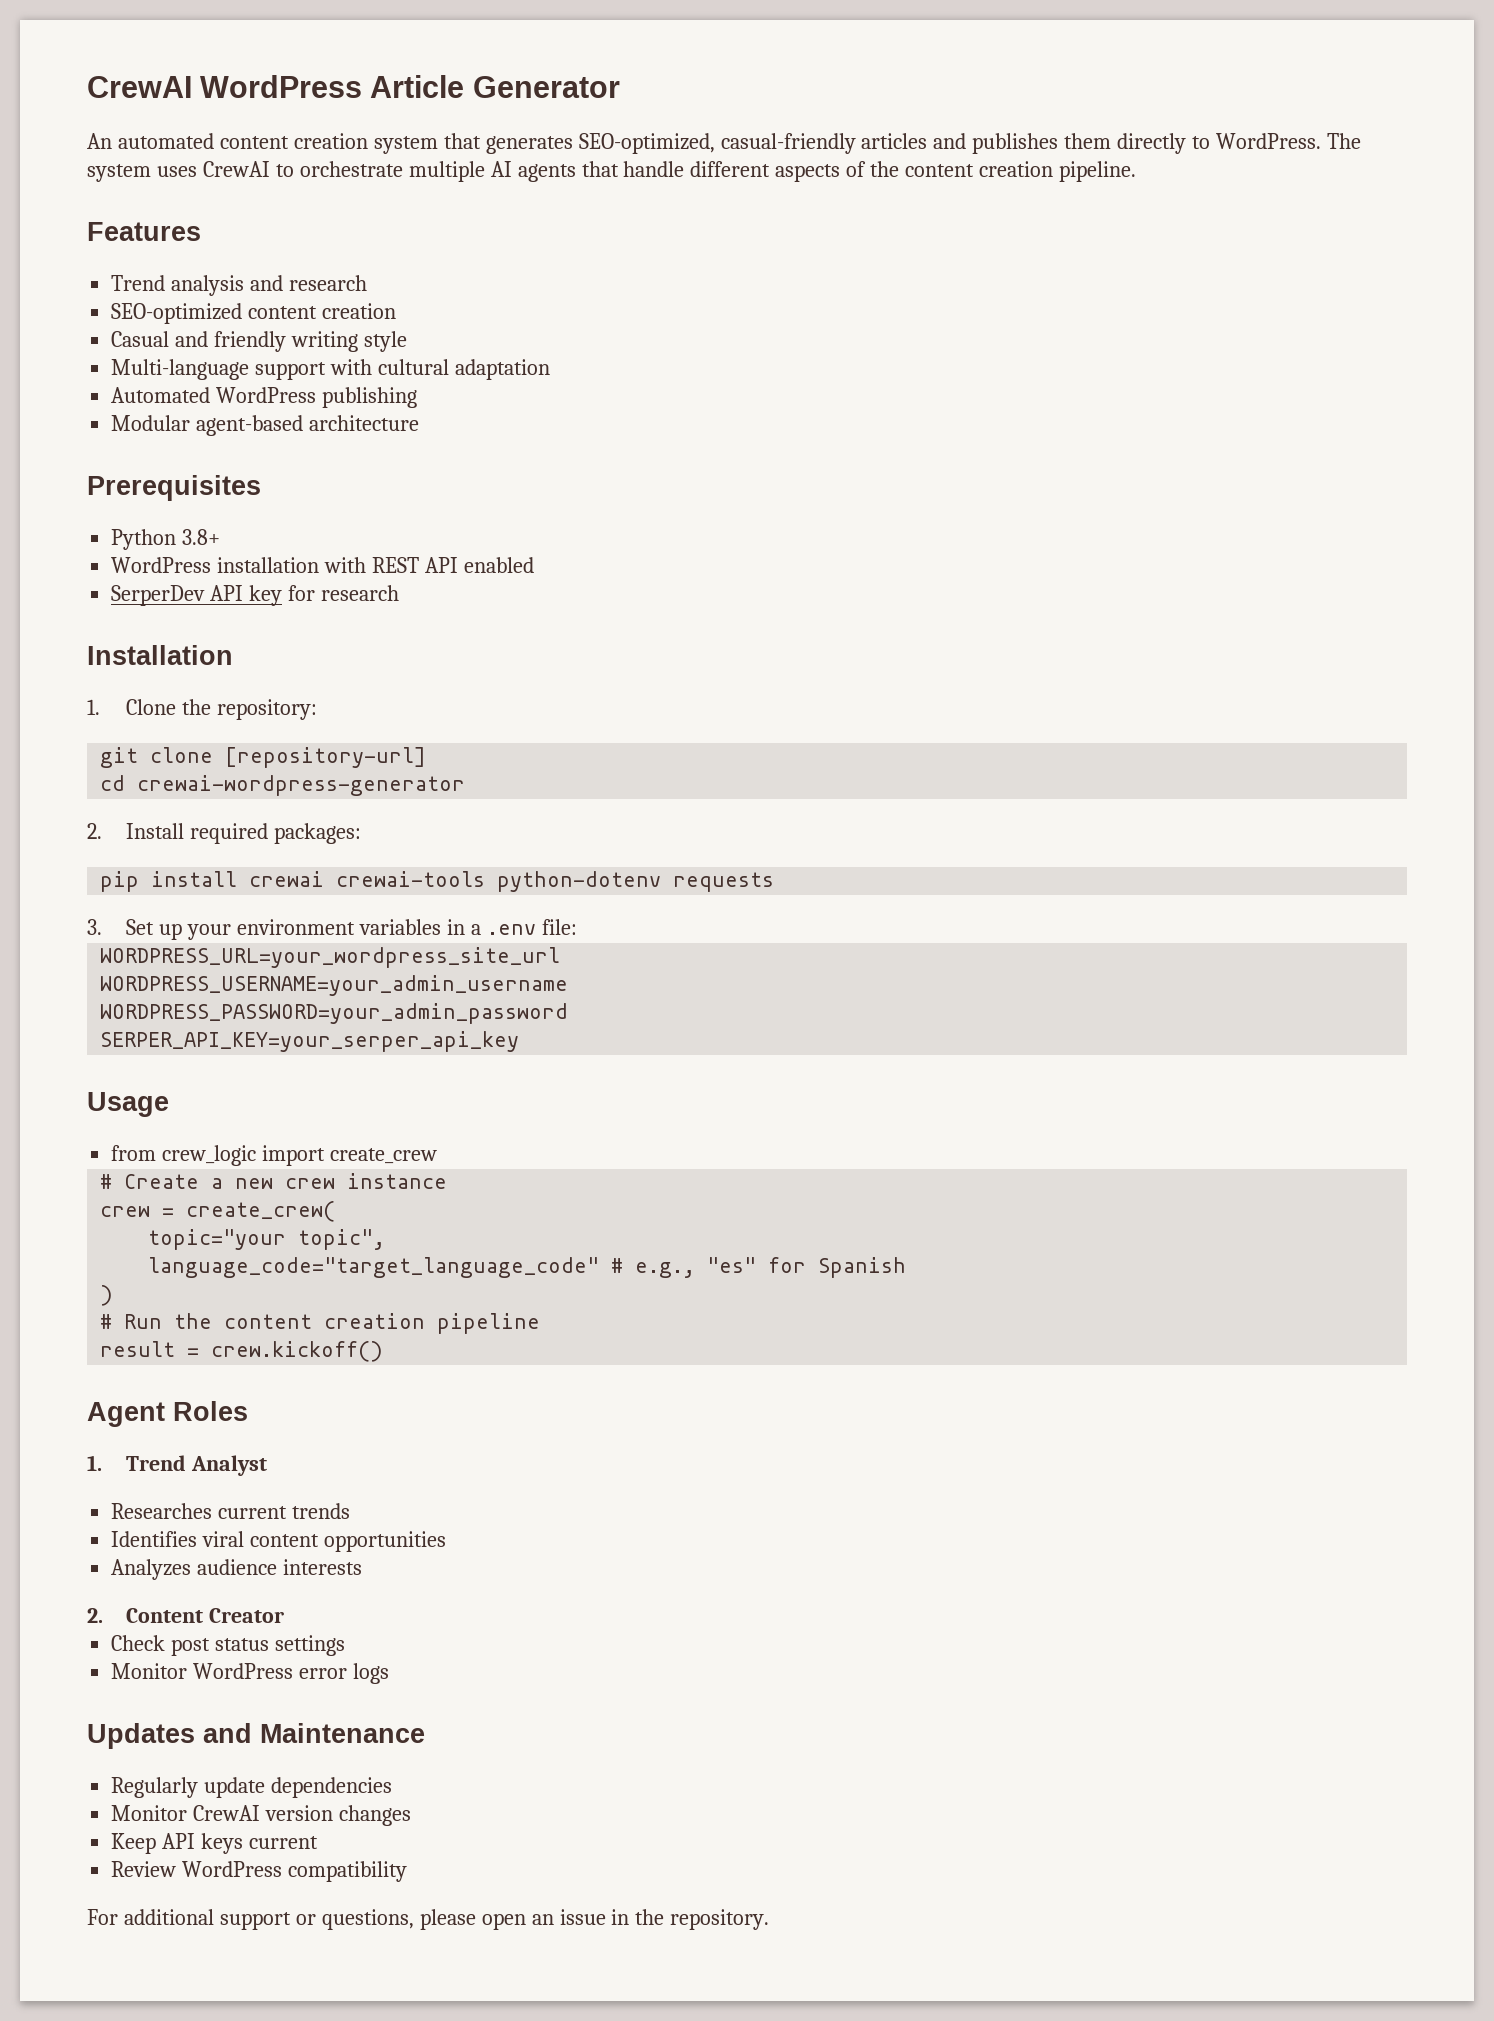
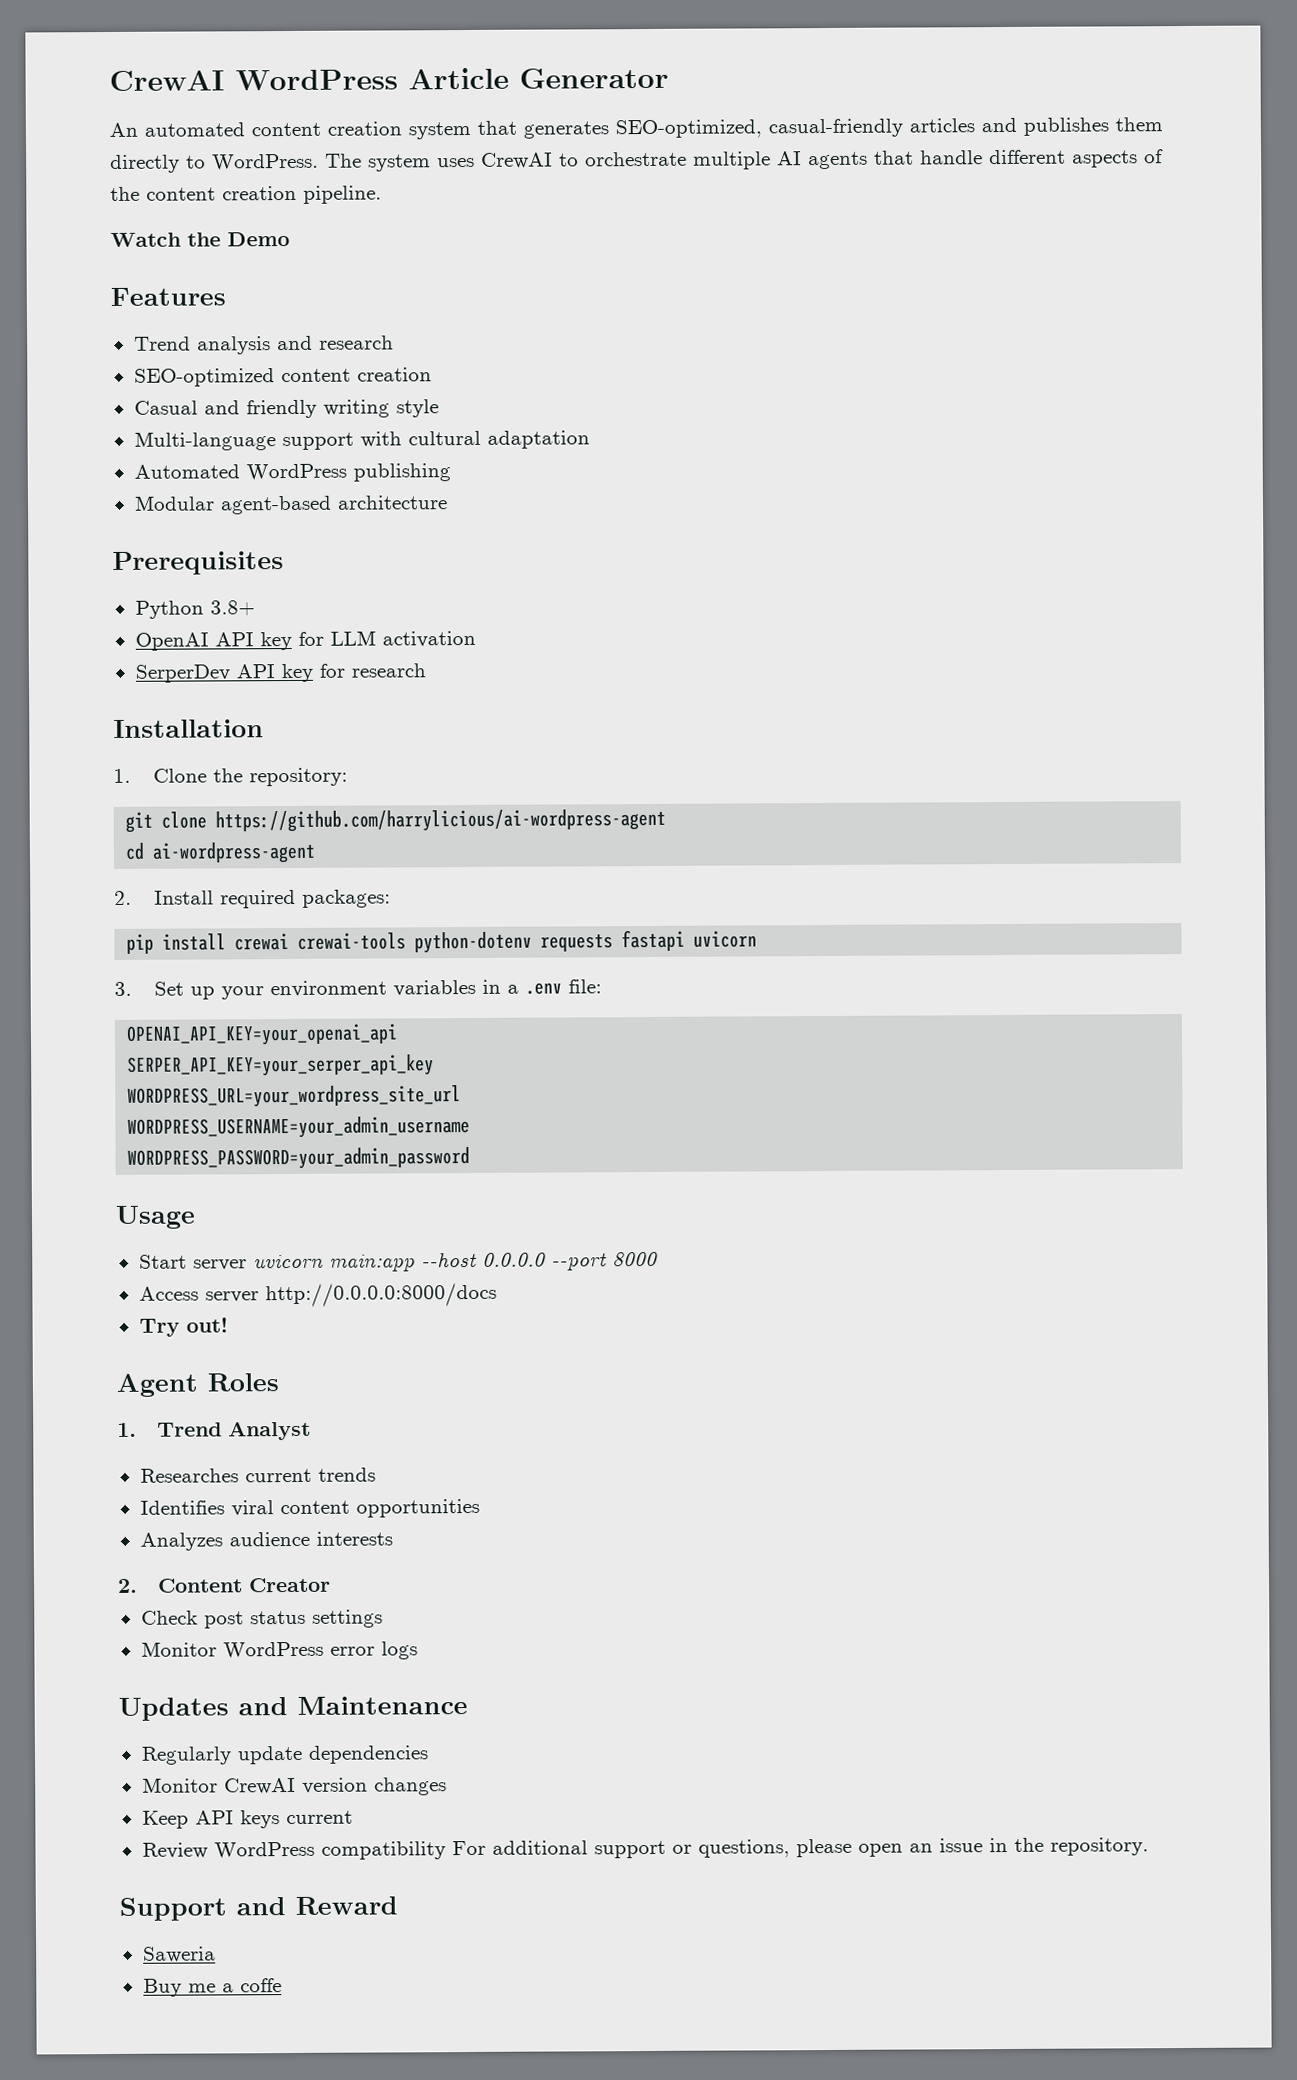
(1137, 171) none -> [110,231,290,247] // Watch the Demo
[111,557,534,573] WordPress installation with REST API enabled -> [134,630,476,651] OpenAI API key for LLM activation
[225,747,427,768] [repository-url] -> [215,808,667,833] https://github.com/harrylicious/ai-wordpress-agent
[137,775,466,796] crewai-wordpress-generator -> [152,841,317,864] ai-wordpress-agent
(775, 882) none -> [621,929,758,952] fastapi uvicorn
(577, 927) none -> [126,1023,399,1046] [127,1054,435,1077] // OPENAI_API_KEY=your_openai_api // SERPER_API_KEY=your_serper_api_key
[100,1031,520,1052] // SERPER_API_KEY=your_serper_api_key -> (471, 1158) none
[111,1145,438,1166] [100,1173,448,1189] [100,1201,336,1222] [148,1229,386,1250] [148,1257,907,1278] [100,1285,114,1306] [100,1313,541,1334] [100,1341,384,1362] from crew_logic import create_crew // # Create a new crew instance // crew = create_crew( // topic="your topic", // language_code="target_language_code" # e.g., "es" for Spanish // ) // # Run the content creation pipeline // result = crew.kickoff() -> [138,1251,658,1272] [138,1282,497,1308] [138,1317,228,1337] Start server uvicorn main:app --host 0.0.0.0 --port 8000 // Access server http://0.0.0.0:8000/docs // Try out!
(408, 1871) // -> (446, 1850) none
(770, 1919) none -> [119,1896,398,1921] [142,1946,216,1963] [142,1978,282,1997] // Support and Reward // Saweria // Buy me a coffe

